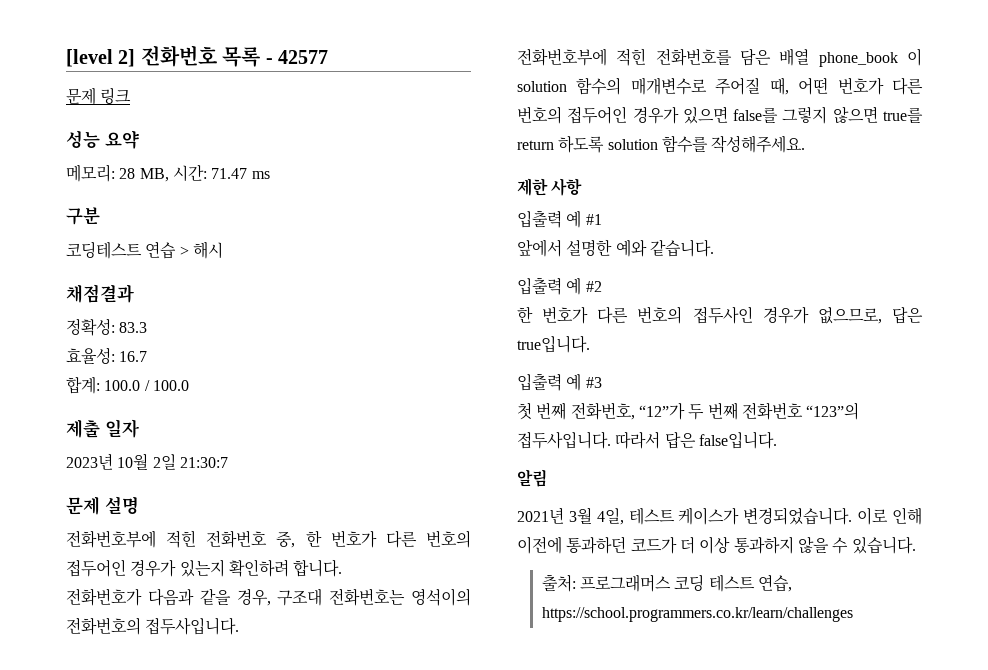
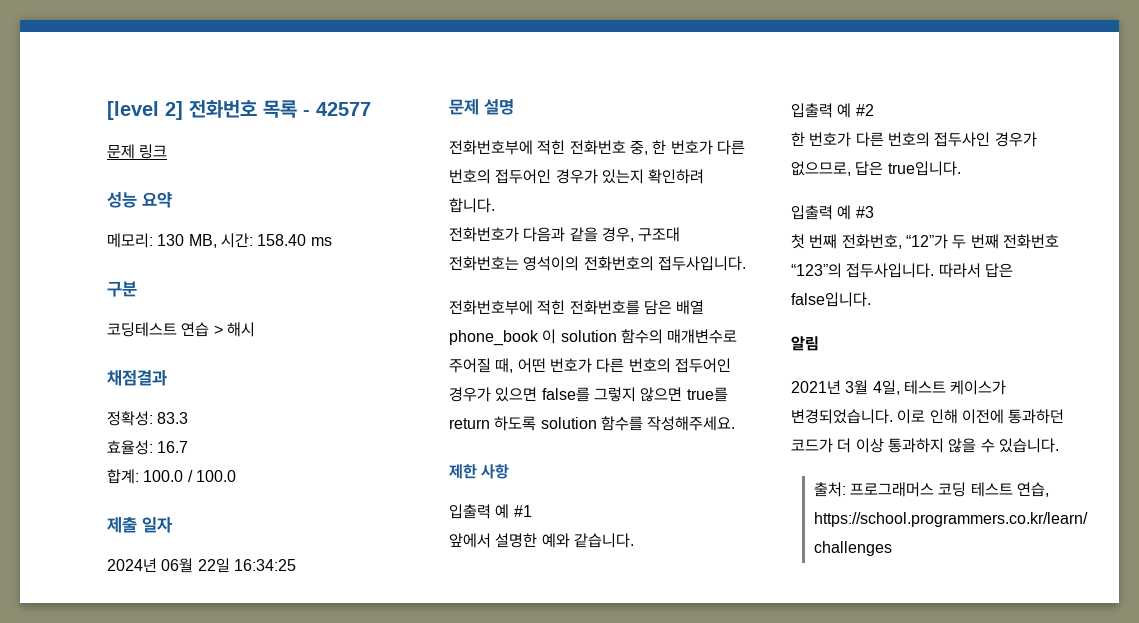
[119,168,136,179] 28 -> [157,234,185,246] 130
[211,168,248,179] 71.47 -> [257,234,307,246] 158.40
[66,453,228,470] 2023년 10월 2일 21:30:7 -> [107,558,296,573] 2024년 06월 22일 16:34:25

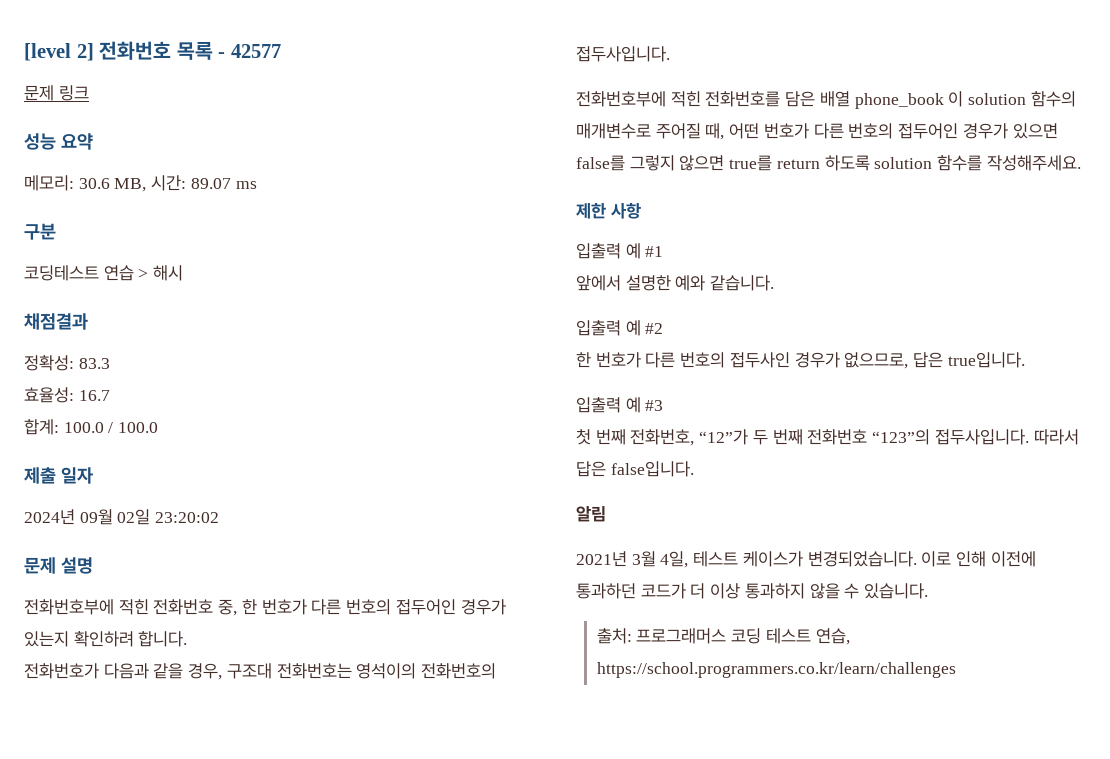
[157,234,185,246] 130 -> [78,178,110,189] 30.6
[257,234,307,246] 158.40 -> [190,178,231,189] 89.07
[161,558,296,573] 06월 22일 16:34:25 -> [79,509,220,525] 09월 02일 23:20:02

